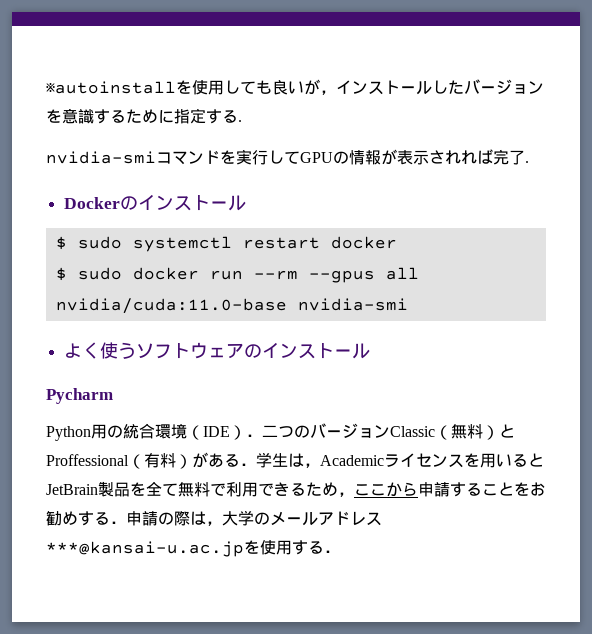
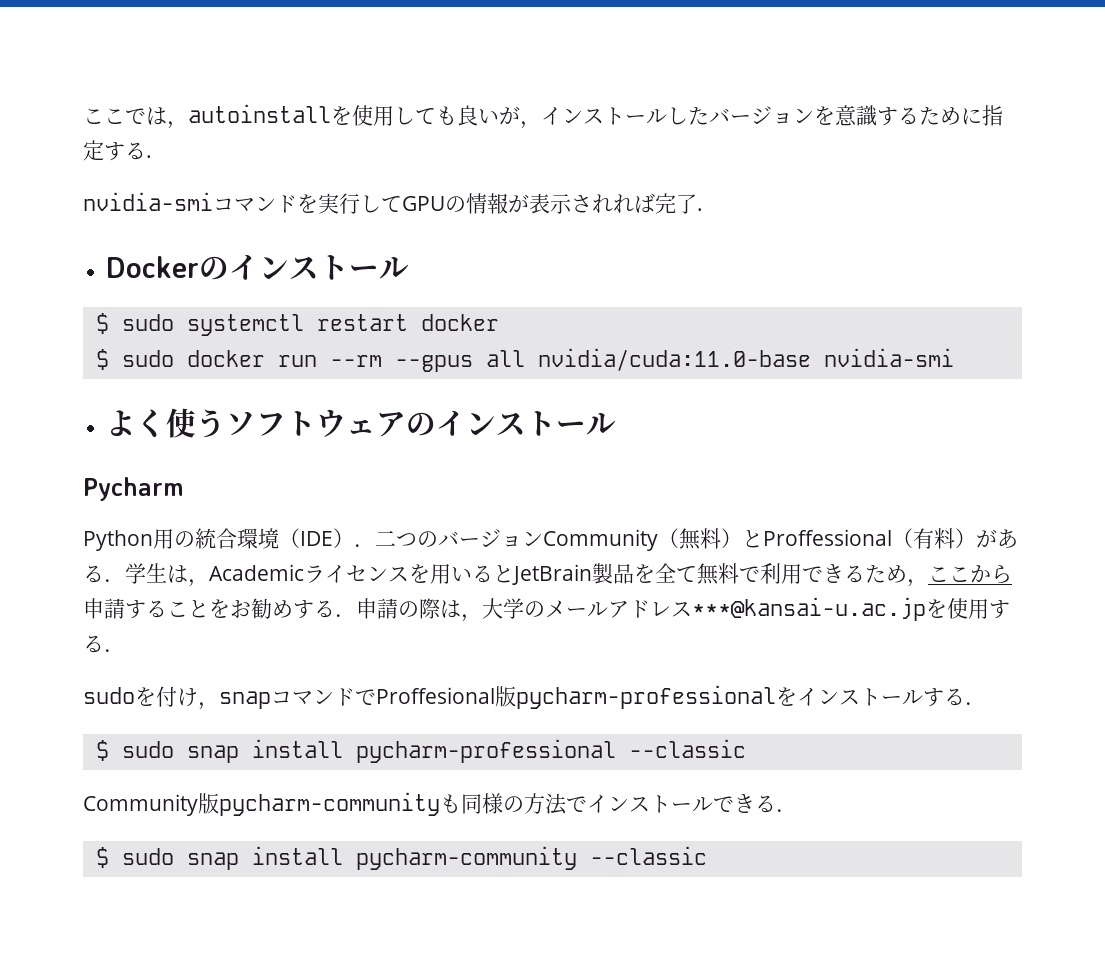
[46,81,176,94] ※autoinstall -> [83,104,331,129] ここでは，autoinstall
[390,426,435,437] Classic -> [543,529,658,551] Community
(340, 551) none -> [83,685,986,710] [95,739,746,763] [83,792,797,816] [95,846,707,870] // sudoを付け，snapコマンドでProffesional版pycharm-professionalをインストールする． // $ sudo snap install pycharm-professional --classic // Community版pycharm-communityも同様の方法でインストールできる． // $ sudo snap install pycharm-community --classic

